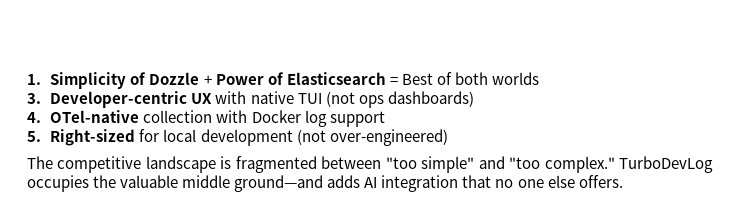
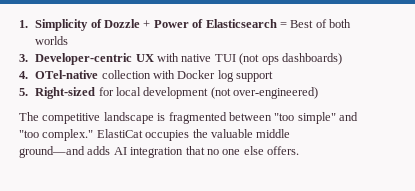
[619,156,713,173] TurboDevLog -> [96,129,143,138] ElastiCat

